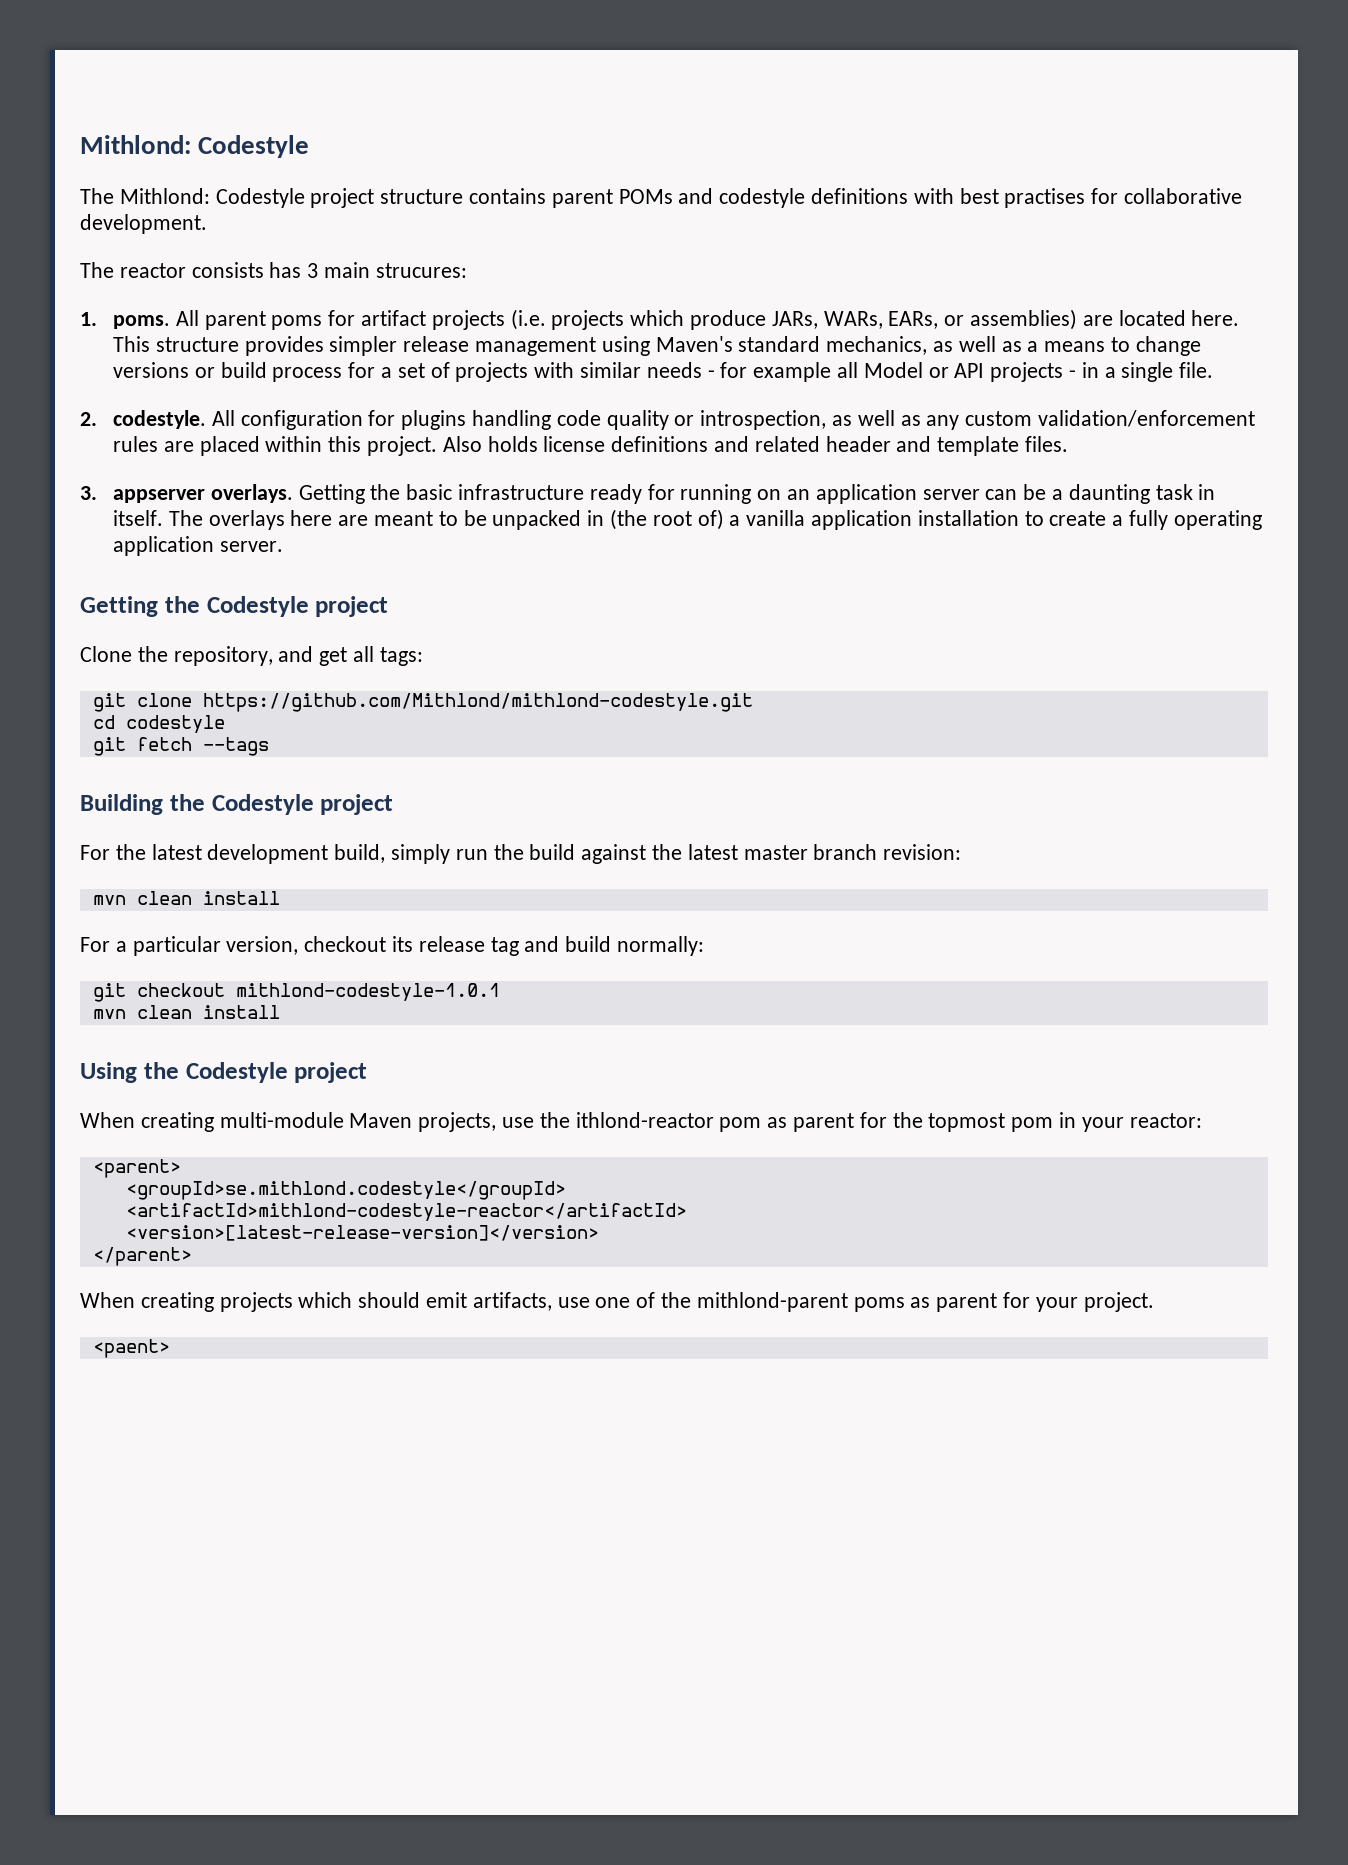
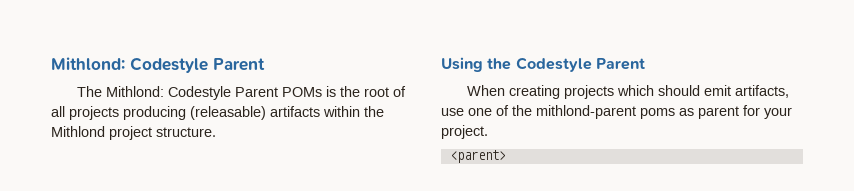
[80,135,310,158] Mithlond: Codestyle -> [51,57,265,73] Mithlond: Codestyle Parent
[310,188,1243,208] [80,214,207,234] [80,262,467,278] [80,309,1240,330] [112,336,1201,356] [112,362,1214,382] [80,410,1255,430] [112,436,1068,456] [80,484,1216,504] [112,509,1262,530] [112,536,283,556] [80,596,389,617] [80,646,423,666] [92,693,753,712] [92,715,225,733] [92,737,269,756] [80,794,394,815] [80,844,962,864] [92,891,280,905] [80,936,705,956] [92,983,500,1002] [92,1005,280,1019] [80,1062,368,1083] [80,1112,1202,1132] [92,1159,181,1178] [125,1181,566,1200] [125,1203,687,1221] [125,1225,599,1241] [92,1247,192,1266] project structure contains parent POMs and codestyle definitions with best practises for collaborative development. // The reactor consists has 3 main strucures: // 1. poms. All parent poms for artifact projects (i.e. projects which produce JARs, WARs, EARs, or assemblies) are located here. This structure provides simpler release management using Maven's standard mechanics, as well as a means to change versions or build process for a set of projects with similar needs - for example all Model or API projects - in a single file. // 2. codestyle. All configuration for plugins handling code quality or introspection, as well as any custom validation/enforcement rules are placed within this project. Also holds license definitions and related header and template files. // 3. appserver overlays. Getting the basic infrastructure ready for running on an application server can be a daunting task in itself. The overlays here are meant to be unpacked in (the root of) a vanilla application installation to create a fully operating application server. // Getting the Codestyle project // Clone the repository, and get all tags: // git clone https://github.com/Mithlond/mithlond-codestyle.git // cd codestyle // git fetch --tags // Building the Codestyle project // For the latest development build, simply run the build against the latest master branch revision: // mvn clean install // For a particular version, checkout its release tag and build normally: // git checkout mithlond-codestyle-1.0.1 // mvn clean install // Using the Codestyle project // When creating multi-module Maven projects, use the ithlond-reactor pom as parent for the topmost pom in your reactor: // <parent> // <groupId>se.mithlond.codestyle</groupId> // <artifactId>mithlond-codestyle-reactor</artifactId> // <version>[latest-release-version]</version> // </parent> -> [235,86,407,97] [51,106,384,120] [51,126,216,140] [441,57,645,72] Parent POMs is the root of all projects producing (releasable) artifacts within the Mithlond project structure. // Using the Codestyle Parent
[92,1339,170,1358] <paent> -> [449,150,506,163] <parent>

